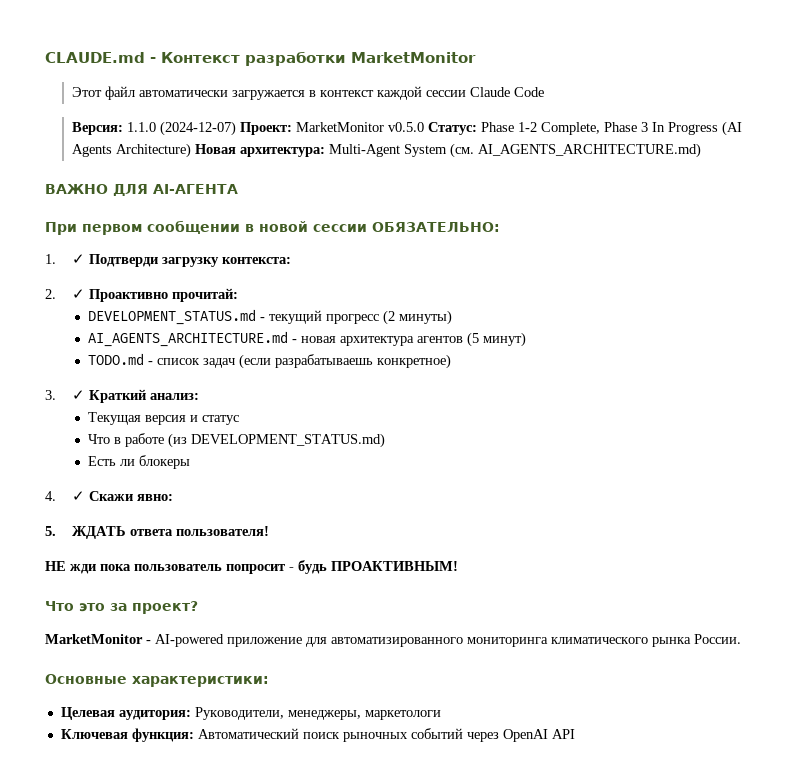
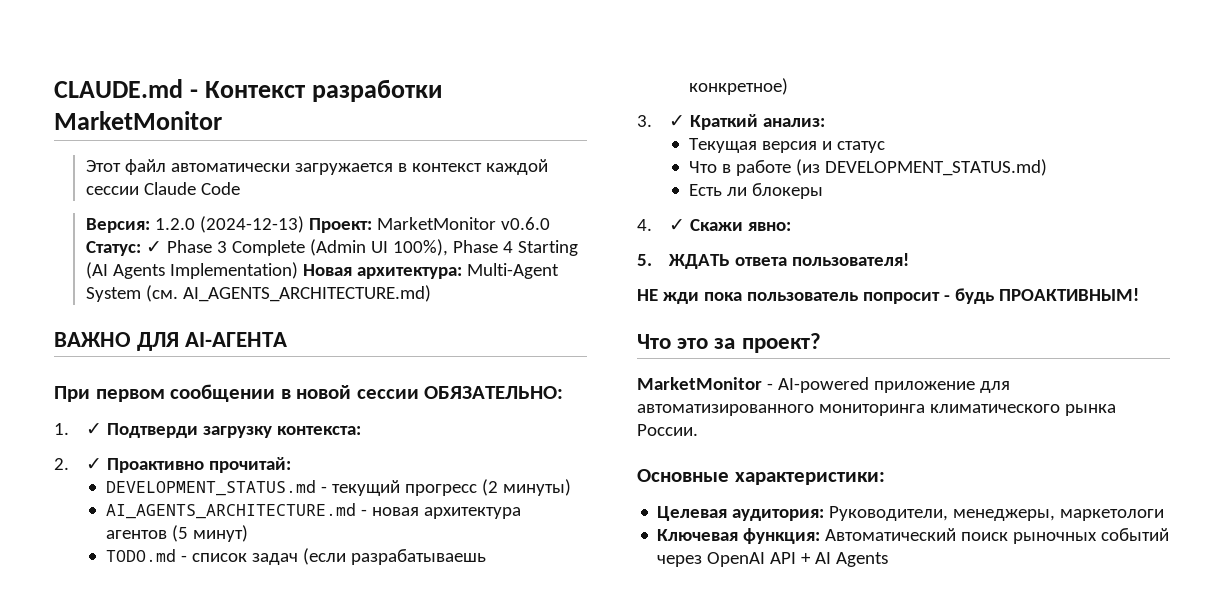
[127,121,719,136] 1.1.0 (2024-12-07) Проект: MarketMonitor v0.5.0 Статус: Phase 1-2 Complete, Phase 3 In Progress -> [154,216,550,233] [85,239,578,256] 1.2.0 (2024-12-13) Проект: MarketMonitor v0.6.0 Статус: ✓ Phase 3 Complete (Admin UI 100%), Phase 4 Starting
[116,143,192,158] Architecture) -> [169,262,298,279] Implementation)
(575, 734) none -> [801,552,889,567] + AI Agents

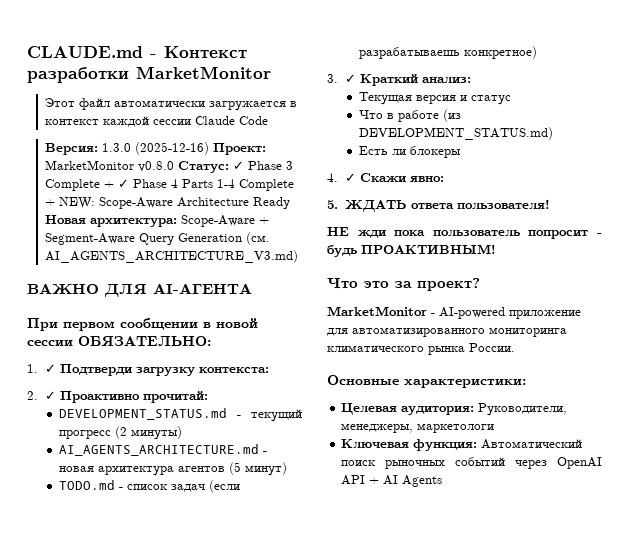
[154,216,304,233] 1.2.0 (2024-12-13) -> [101,142,209,155] 1.3.0 (2025-12-16)
[500,217,550,230] v0.6.0 -> [137,161,174,172] v0.8.0
[309,239,578,256] [85,262,559,279] [85,285,431,302] (Admin UI 100%), Phase 4 Starting (AI Agents Implementation) Новая архитектура: Multi-Agent System (см. AI_AGENTS_ARCHITECTURE.md) -> [103,179,294,191] [44,197,290,209] [44,214,269,227] [44,232,270,245] [44,250,298,263] + ✓ Phase 4 Parts 1-4 Complete + NEW: Scope-Aware Architecture Ready Новая архитектура: Scope-Aware + Segment-Aware Query Generation (см. AI_AGENTS_ARCHITECTURE_V3.md)

